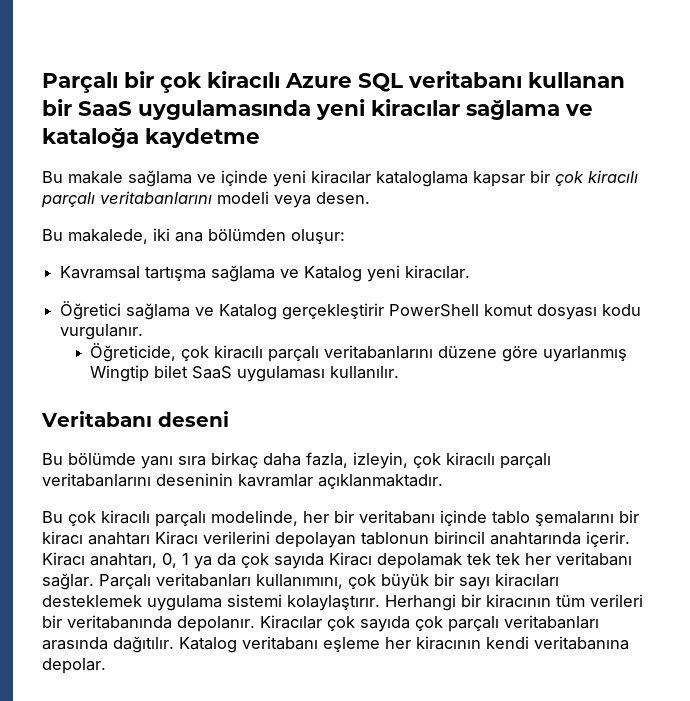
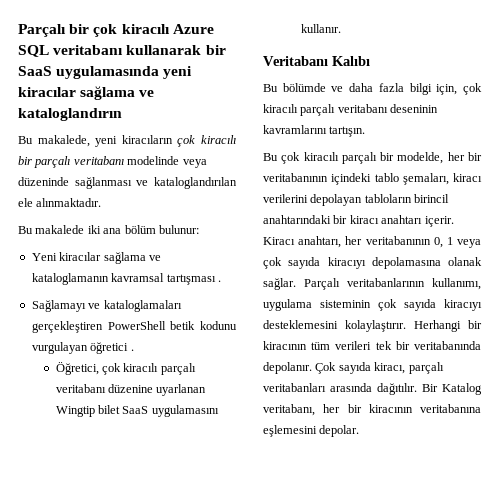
[528,72,625,88] kullanan -> [126,45,202,55] kullanarak
[42,128,260,148] [42,170,638,187] [41,191,370,208] [42,228,345,244] [60,265,471,282] [60,301,642,320] [60,324,144,340] [90,343,628,362] [90,365,400,382] [41,411,229,427] [42,452,551,469] [42,473,443,489] [42,510,639,527] [42,531,630,548] [42,552,632,569] [42,573,559,590] [42,594,282,611] kataloğa kaydetme // Bu makale sağlama ve içinde yeni kiracılar kataloglama kapsar bir çok kiracılı parçalı veritabanlarını modeli veya desen. // Bu makalede, iki ana bölümden oluşur: // Kavramsal tartışma sağlama ve Katalog yeni kiracılar. // Öğretici sağlama ve Katalog gerçekleştirir PowerShell komut dosyası kodu vurgulanır. // Öğreticide, çok kiracılı parçalı veritabanlarını düzene göre uyarlanmış Wingtip bilet SaaS uygulaması kullanılır. // Veritabanı deseni // Bu bölümde yanı sıra birkaç daha fazla, izleyin, çok kiracılı parçalı veritabanlarını deseninin kavramlar açıklanmaktadır. // Bu çok kiracılı parçalı modelinde, her bir veritabanı içinde tablo şemalarını bir kiracı anahtarı Kiracı verilerini depolayan tablonun birincil anahtarında içerir. Kiracı anahtarı, 0, 1 ya da çok sayıda Kiracı depolamak tek tek her veritabanı sağlar. Parçalı veritabanları kullanımını, çok büyük bir sayı kiracıları desteklemek uygulama sistemi -> [18,108,122,121] [18,135,236,147] [18,156,207,168] [18,177,237,189] [18,198,102,207] [18,225,199,234] [31,252,161,264] [31,273,221,285] [31,300,182,312] [31,321,237,333] [31,342,134,354] [55,362,196,375] [55,384,207,396] [55,405,219,417] [300,24,341,33] [263,56,370,66] [263,83,482,95] [263,104,439,116] [263,125,366,137] [263,152,482,164] [263,173,482,185] [263,194,450,206] [263,215,454,227] [263,236,481,248] [263,257,482,269] [263,278,481,290] [263,299,482,311] [263,320,338,329] kataloglandırın // Bu makalede, yeni kiracıların çok kiracılı bir parçalı veritabanı modelinde veya düzeninde sağlanması ve kataloglandırılan ele alınmaktadır. // Bu makalede iki ana bölüm bulunur: // Yeni kiracılar sağlama ve kataloglamanın kavramsal tartışması . // Sağlamayı ve kataloglamaları gerçekleştiren PowerShell betik kodunu vurgulayan öğretici . // Öğretici, çok kiracılı parçalı veritabanı düzenine uyarlanan Wingtip bilet SaaS uygulamasını kullanır. // Veritabanı Kalıbı // Bu bölümde ve daha fazla bilgi için, çok kiracılı parçalı veritabanı deseninin kavramlarını tartışın. // Bu çok kiracılı parçalı bir modelde, her bir veritabanının içindeki tablo şemaları, kiracı verilerini depolayan tabloların birincil anahtarındaki bir kiracı anahtarı içerir. Kiracı anahtarı, her veritabanının 0, 1 veya çok sayıda kiracıyı depolamasına olanak sağlar. Parçalı veritabanlarının kullanımı, uygulama sisteminin çok sayıda kiracıyı desteklemesini
(643, 600) none -> [375,341,392,350] tek
[260,615,599,632] [42,636,629,653] Kiracılar çok sayıda çok parçalı veritabanları arasında dağıtılır. Katalog veritabanı eşleme her kiracının kendi veritabanına -> [315,362,444,374] [263,383,482,395] [263,404,481,416] [263,425,317,437] Çok sayıda kiracı, parçalı veritabanları arasında dağıtılır. Bir Katalog veritabanı, her bir kiracının veritabanına eşlemesini

